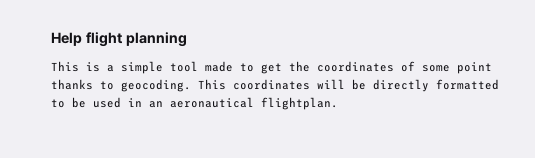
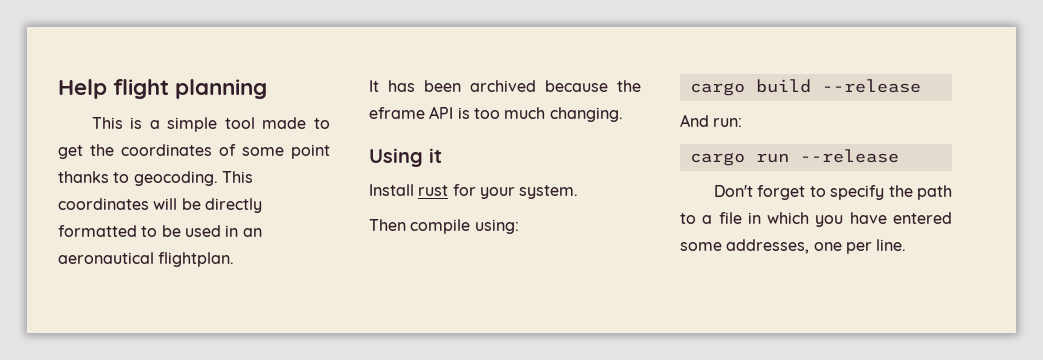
(338, 103) none -> [369,80,641,92] [369,106,623,122] [369,148,442,167] [369,184,579,199] [369,219,519,234] [689,79,921,96] [680,114,743,127] [689,149,899,166] [713,185,952,200] [680,212,952,227] [680,239,907,254] // It has been archived because the eframe API is too much changing. // Using it // Install rust for your system. // Then compile using: // cargo build --release // And run: // cargo run --release // Don't forget to specify the path to a file in which you have entered some addresses, one per line.

